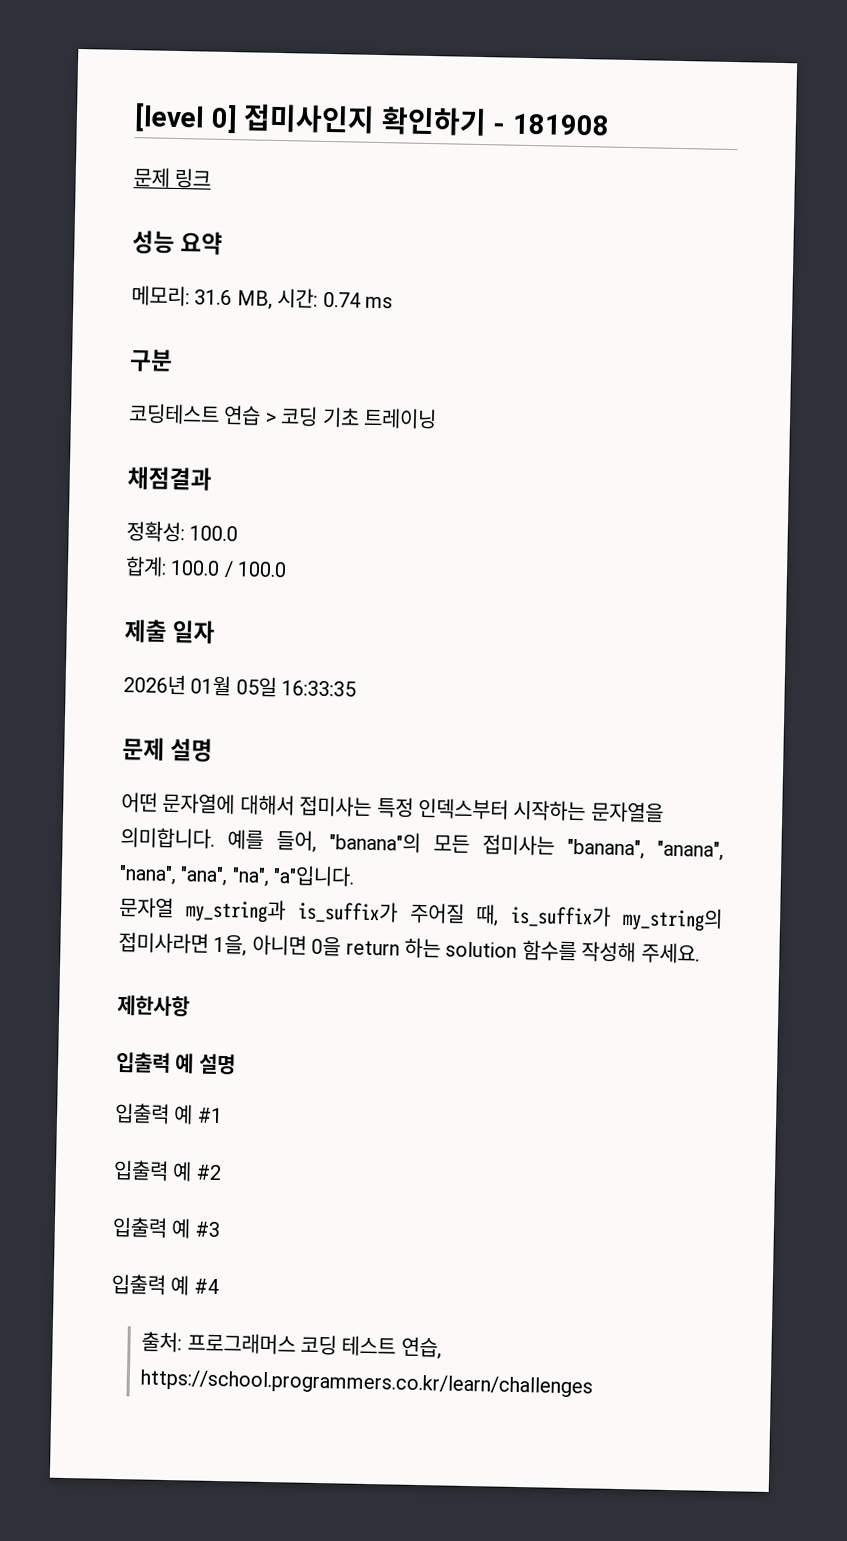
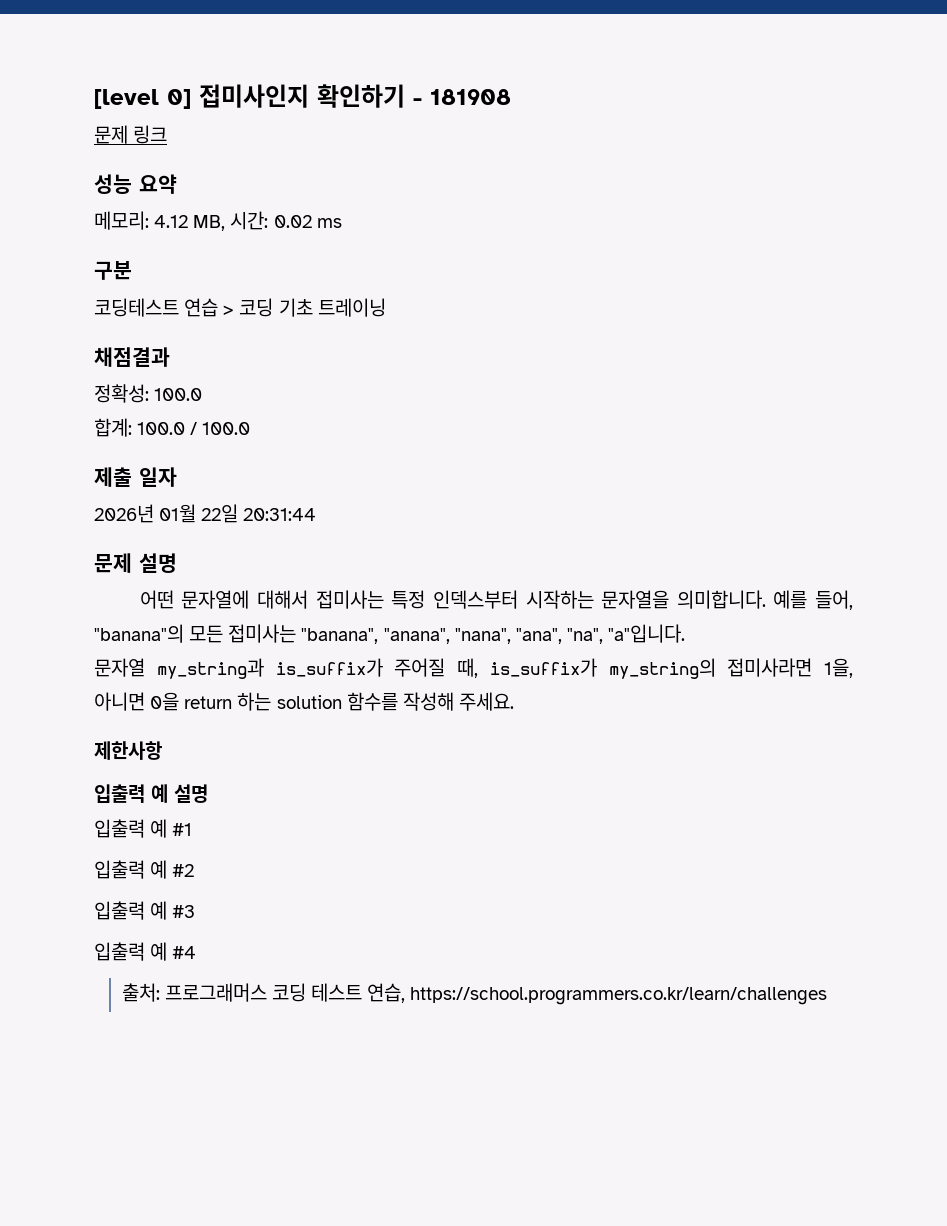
[194,289,233,306] 31.6 -> [154,215,189,228] 4.12
[322,291,361,308] 0.74 -> [273,215,312,228] 0.02
[235,676,357,698] 05일 16:33:35 -> [201,504,317,523] 22일 20:31:44

